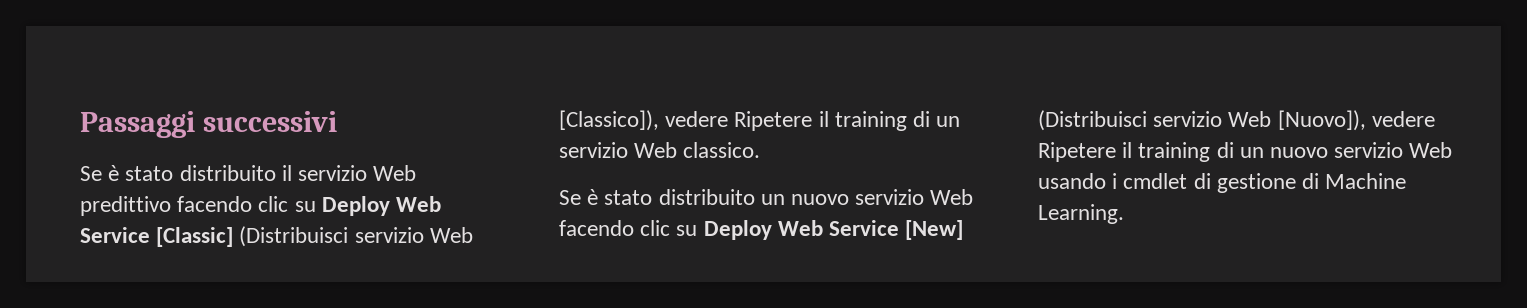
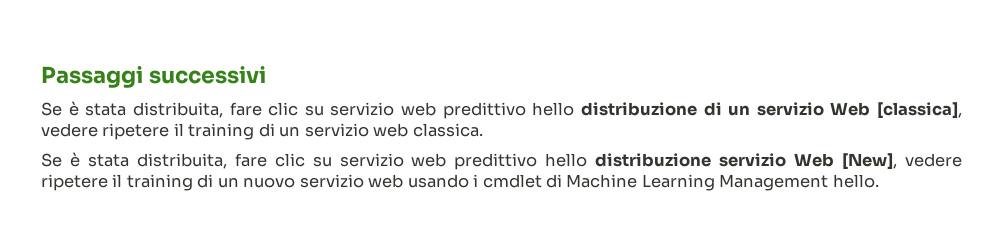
[125,165,417,181] [80,196,442,216] [80,226,473,247] [559,110,813,131] stato distribuito il servizio Web predittivo facendo clic su Deploy Web Service [Classic] (Distribuisci servizio Web [Classico]), vedere Ripetere -> [85,102,962,119] [41,123,170,140] stata distribuita, fare clic su servizio web predittivo hello distribuzione di un servizio Web [classica], vedere ripetere
[634,142,761,158] [559,189,974,205] [559,220,964,240] [1038,110,1435,131] [1038,142,1116,162] Web classico. // Se è stato distribuito un nuovo servizio Web facendo clic su Deploy Web Service [New] (Distribuisci servizio Web [Nuovo]), vedere Ripetere -> [373,123,483,137] [41,152,963,170] [41,174,108,191] web classica. // Se è stata distribuita, fare clic su servizio web predittivo hello distribuzione servizio Web [New], vedere ripetere
[1409,142,1453,158] Web -> [368,174,404,188] web
[1216,173,1407,193] [1038,204,1124,224] gestione di Machine Learning. -> [566,174,879,191] Machine Learning Management hello.

